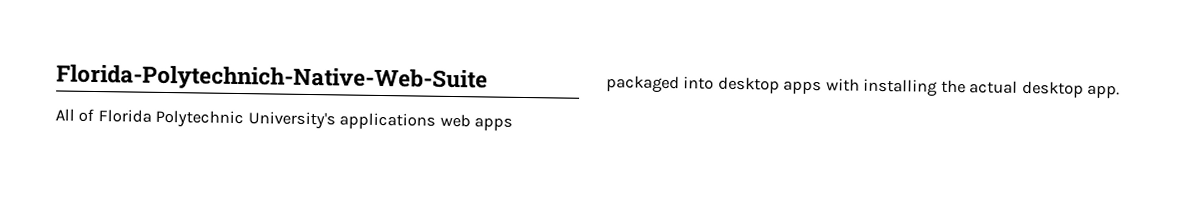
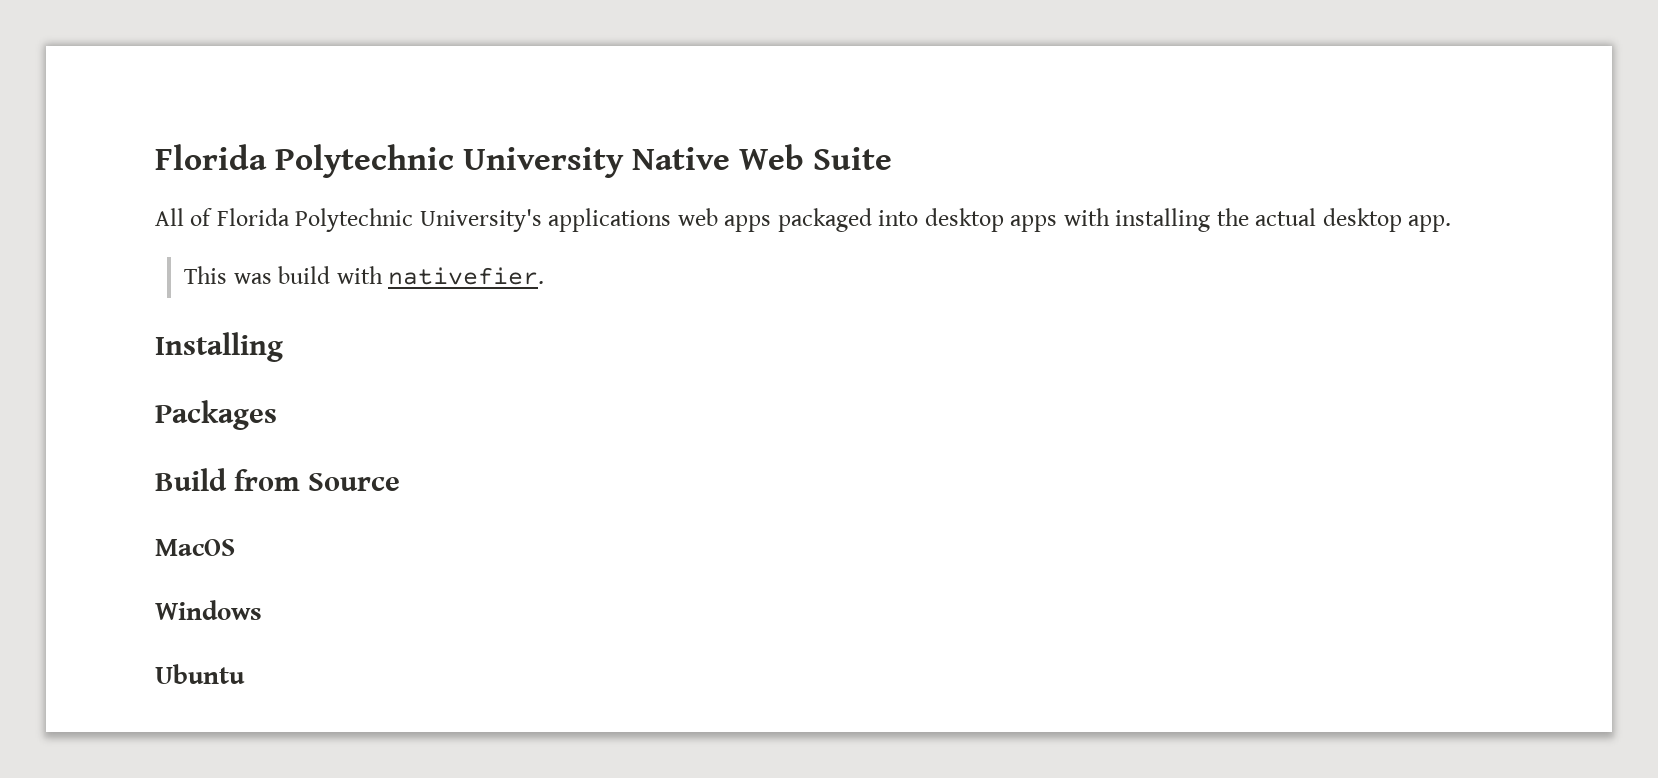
[56,63,488,93] Florida-Polytechnich-Native-Web-Suite -> [155,144,893,178] Florida Polytechnic University Native Web Suite
(1121, 91) none -> [184,266,545,285] [155,332,283,362] [155,400,277,430] [155,468,401,491] [155,539,235,556] [155,600,262,620] [155,664,245,684] // This was build with nativefier. // Installing // Packages // Build from Source // MacOS // Windows // Ubuntu

